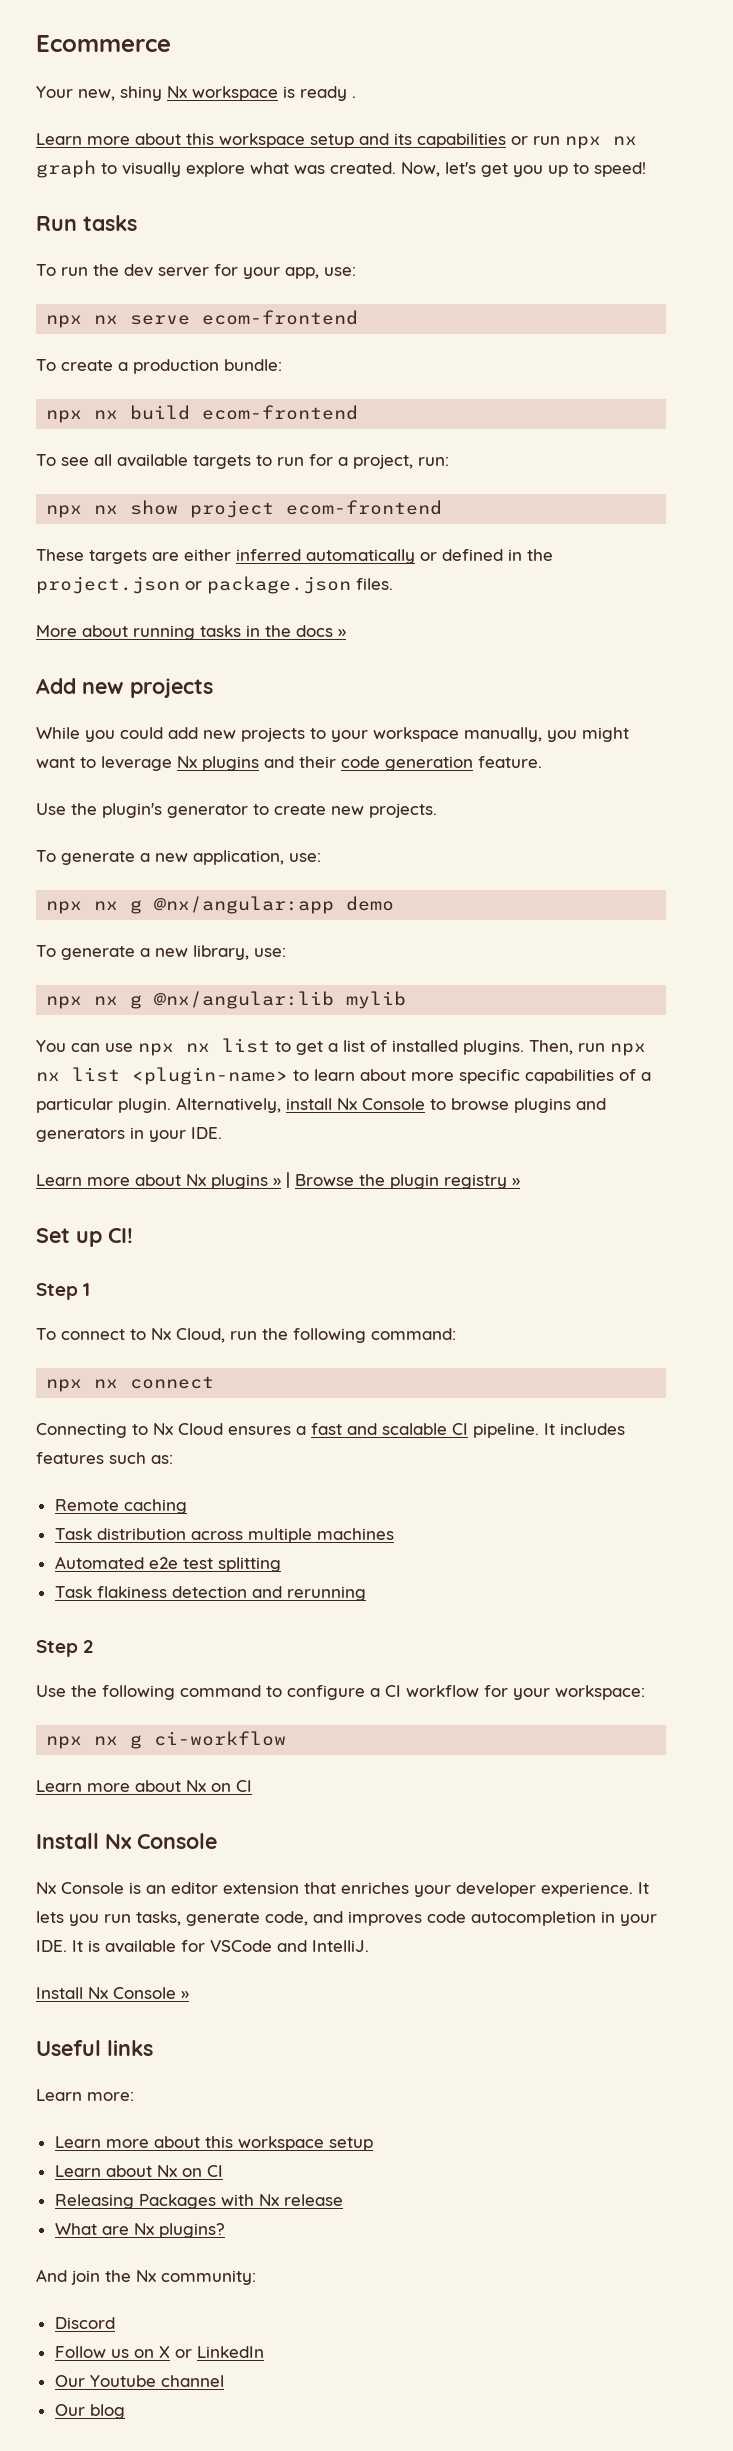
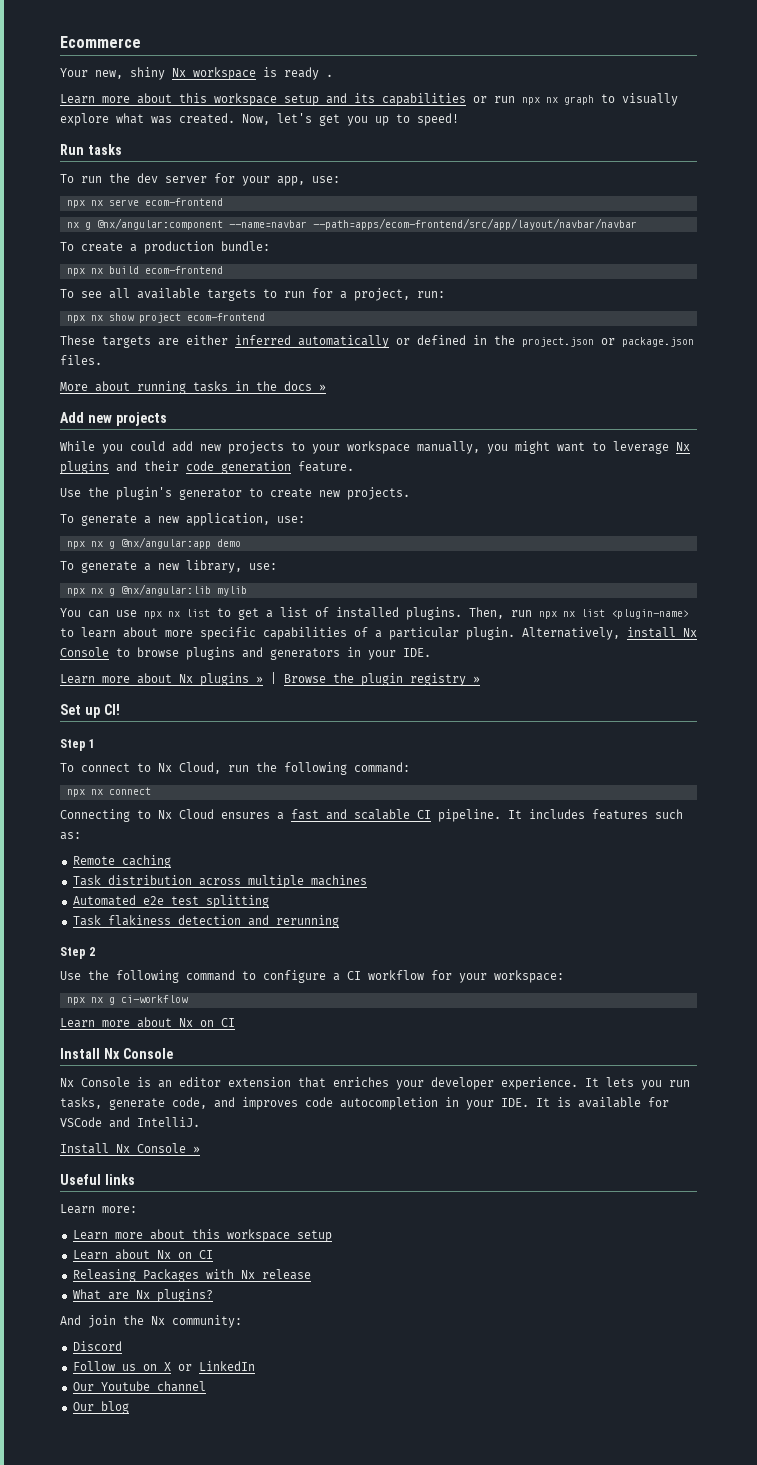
(359, 317) none -> [66,218,637,230] // nx g @nx/angular:component --name=navbar --path=apps/ecom-frontend/src/app/layout/navbar/navbar

